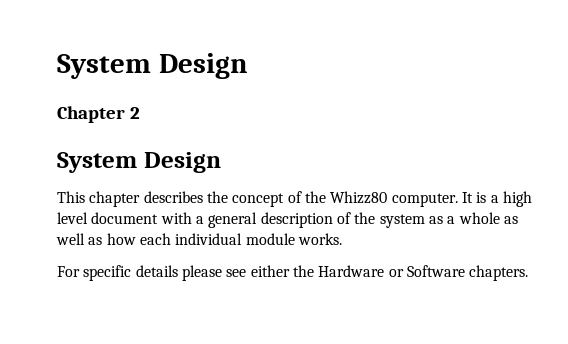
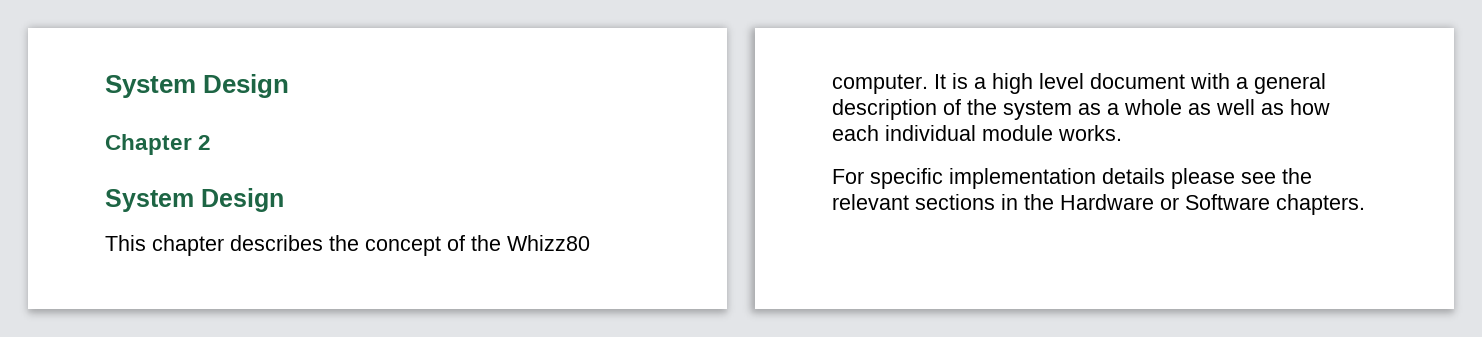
(132, 273) none -> [949,168,1096,189] implementation
[250,265,290,277] either -> [1282,168,1312,184] [832,194,1018,210] the relevant sections in

